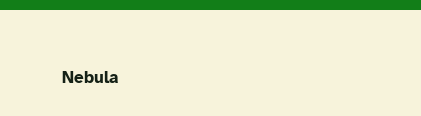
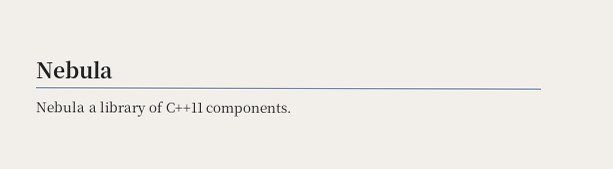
[62,71,118,83] Nebula -> [36,60,114,79] [35,101,292,117] Nebula // Nebula a library of C++11 components.

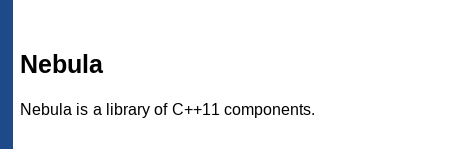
(85, 107) none -> [76,103,89,115] is

